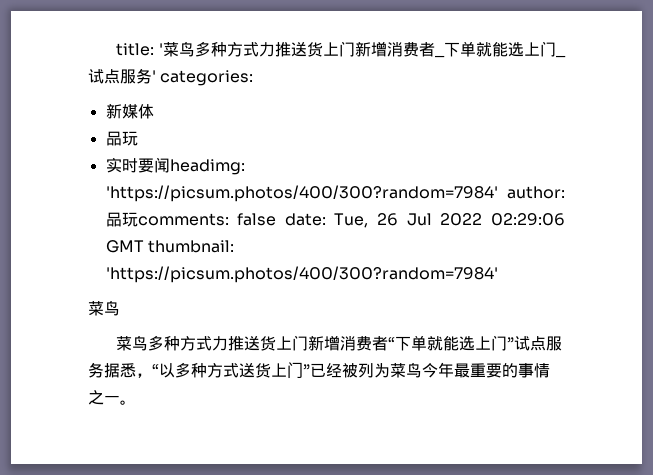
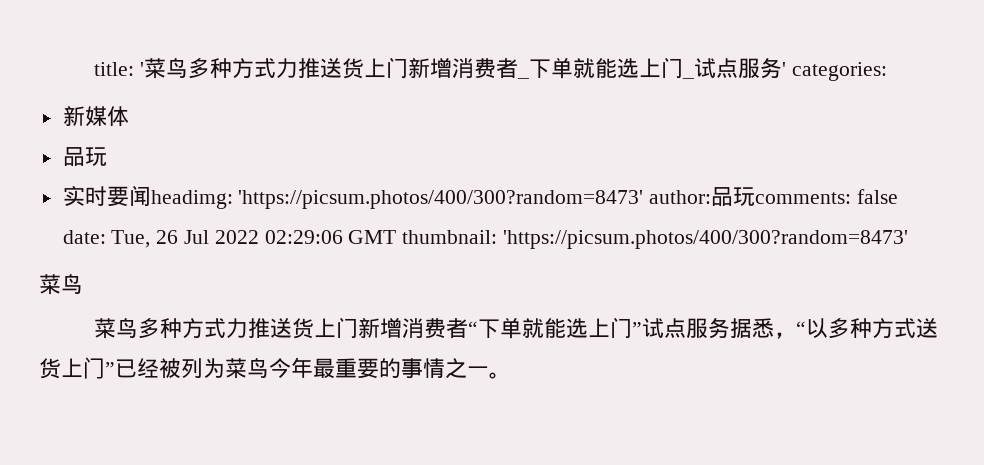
[105,185,498,202] 'https://picsum.photos/400/300?random=7984' -> [238,190,644,209] 'https://picsum.photos/400/300?random=8473'
[105,266,498,283] 'https://picsum.photos/400/300?random=7984' -> [503,230,909,249] 'https://picsum.photos/400/300?random=8473'

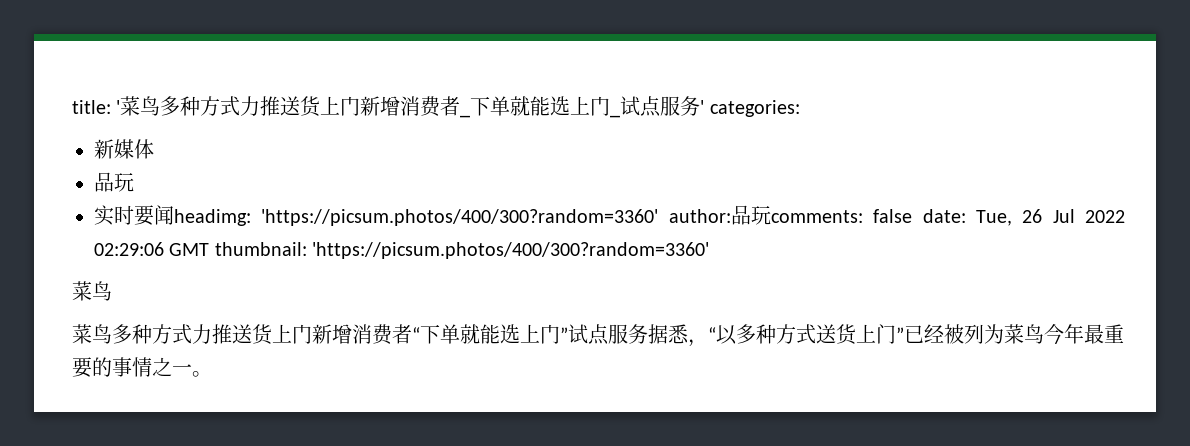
[238,190,644,209] 'https://picsum.photos/400/300?random=8473' -> [261,209,659,226] 'https://picsum.photos/400/300?random=3360'
[503,230,909,249] 'https://picsum.photos/400/300?random=8473' -> [312,242,710,259] 'https://picsum.photos/400/300?random=3360'

